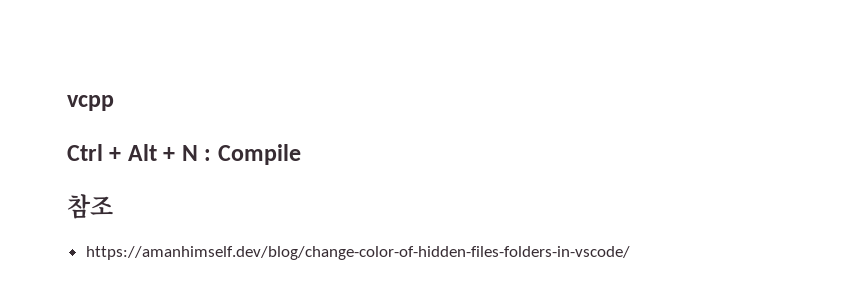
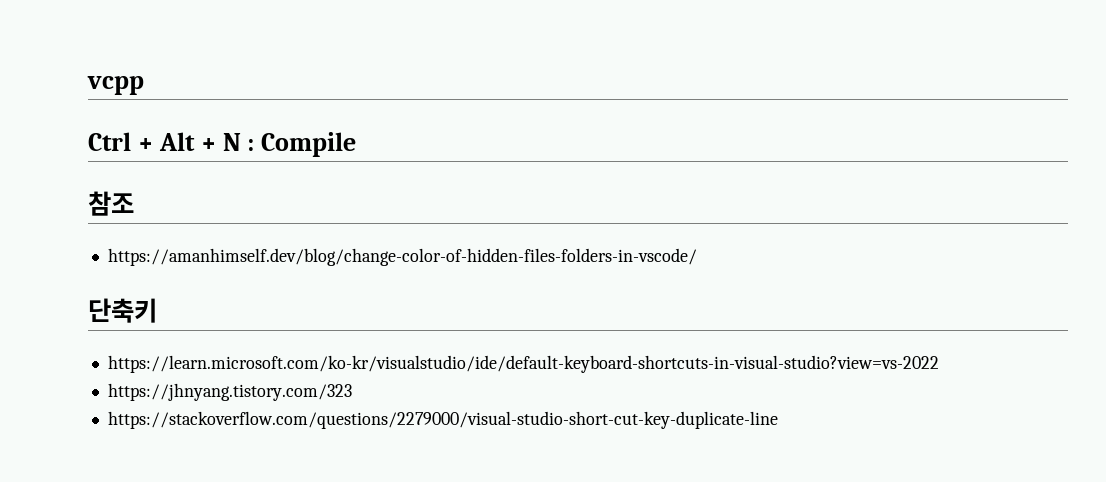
(630, 253) none -> [88,298,157,323] [107,355,939,373] [107,383,352,401] [107,411,778,429] // 단축키 // https://learn.microsoft.com/ko-kr/visualstudio/ide/default-keyboard-shortcuts-in-visual-studio?view=vs-2022 // https://jhnyang.tistory.com/323 // https://stackoverflow.com/questions/2279000/visual-studio-short-cut-key-duplicate-line

